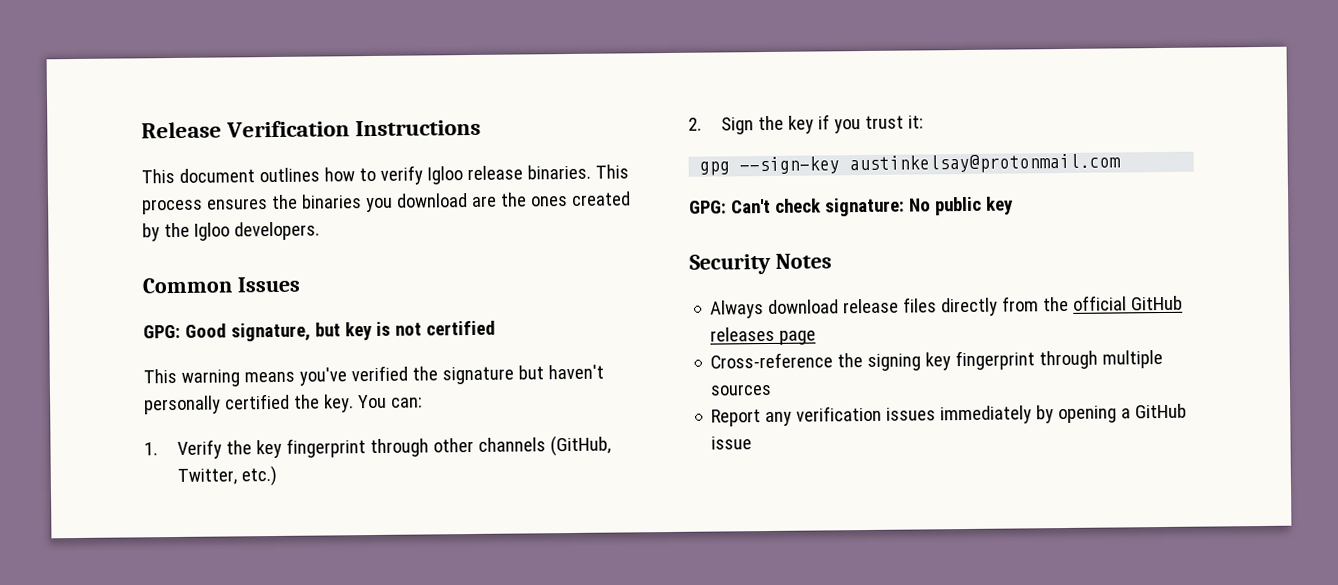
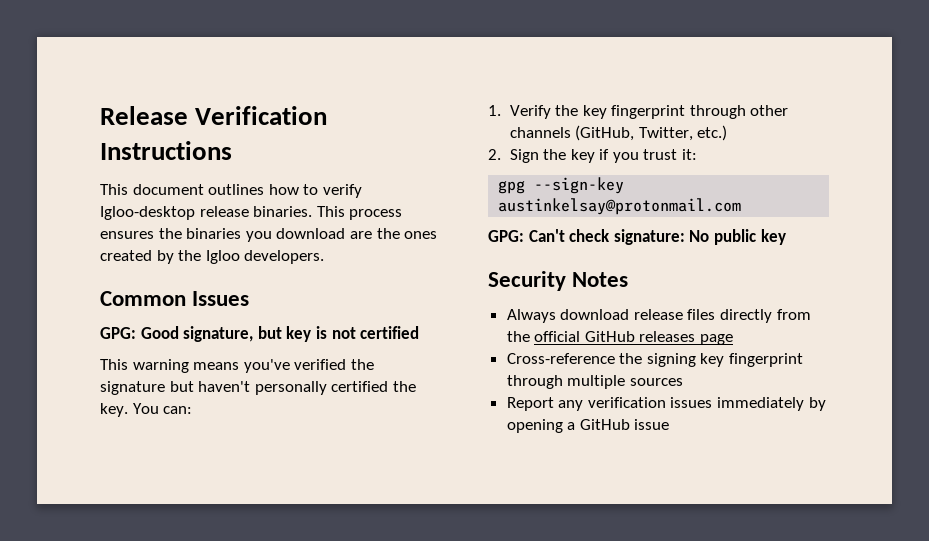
[426,166,463,185] Igloo -> [100,206,195,220] Igloo-desktop

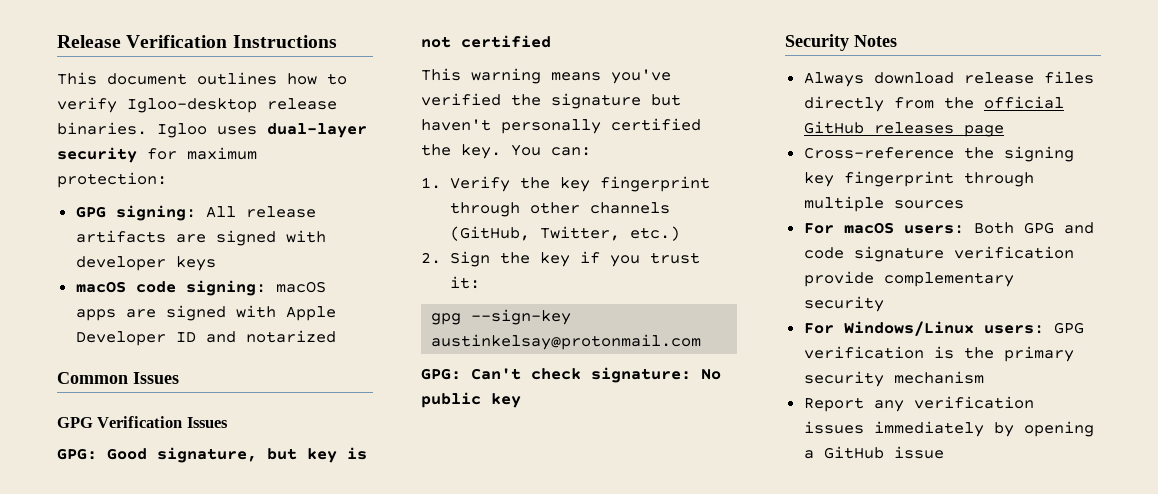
[316,206,403,220] [100,228,438,242] [100,250,325,264] This process ensures the binaries you download are the ones created by the Igloo developers. -> [157,123,367,138] [57,147,257,163] [57,172,167,188] [75,205,316,221] [75,230,326,246] [75,256,216,271] [75,280,326,296] [75,305,336,321] [75,330,336,346] Igloo uses dual-layer security for maximum protection: // GPG signing: All release artifacts are signed with developer keys // macOS code signing: macOS apps are signed with Apple Developer ID and notarized
(250, 298) none -> [57,416,228,428] // GPG Verification Issues
(683, 382) none -> [803,222,1094,234] [803,246,1074,262] [803,271,1014,287] [803,296,884,312] [803,321,1084,336] [803,346,1074,362] [803,371,984,387] // For macOS users: Both GPG and code signature verification provide complementary security // For Windows/Linux users: GPG verification is the primary security mechanism

